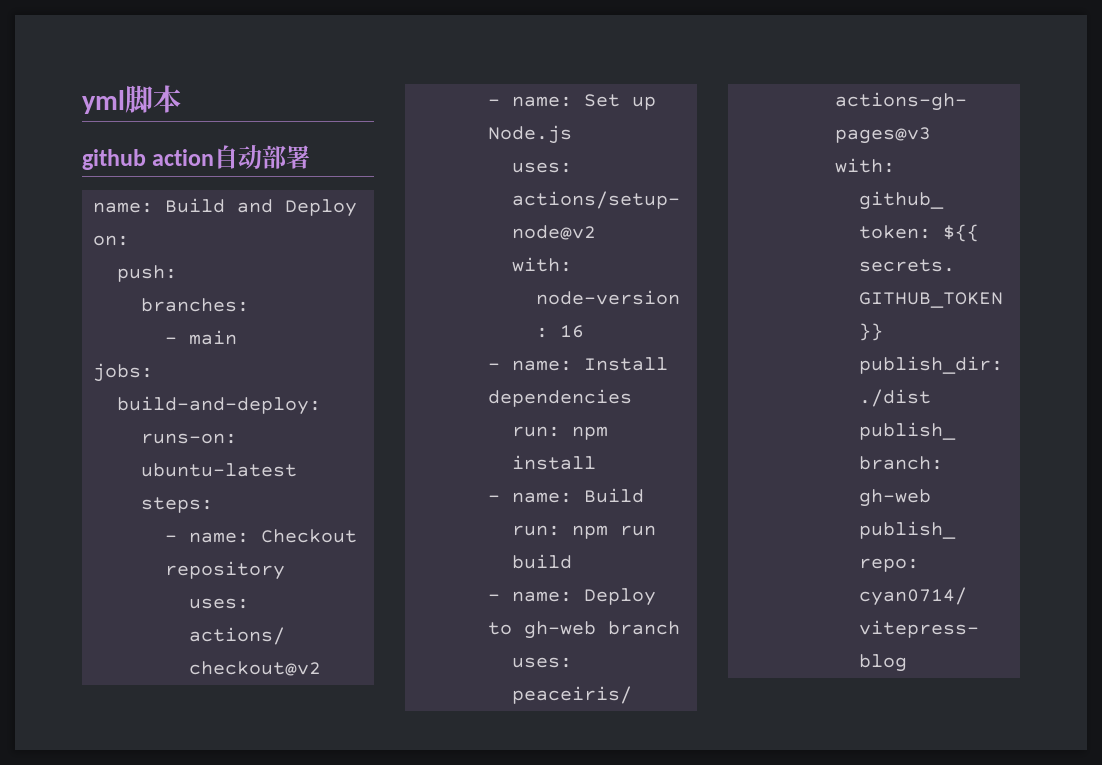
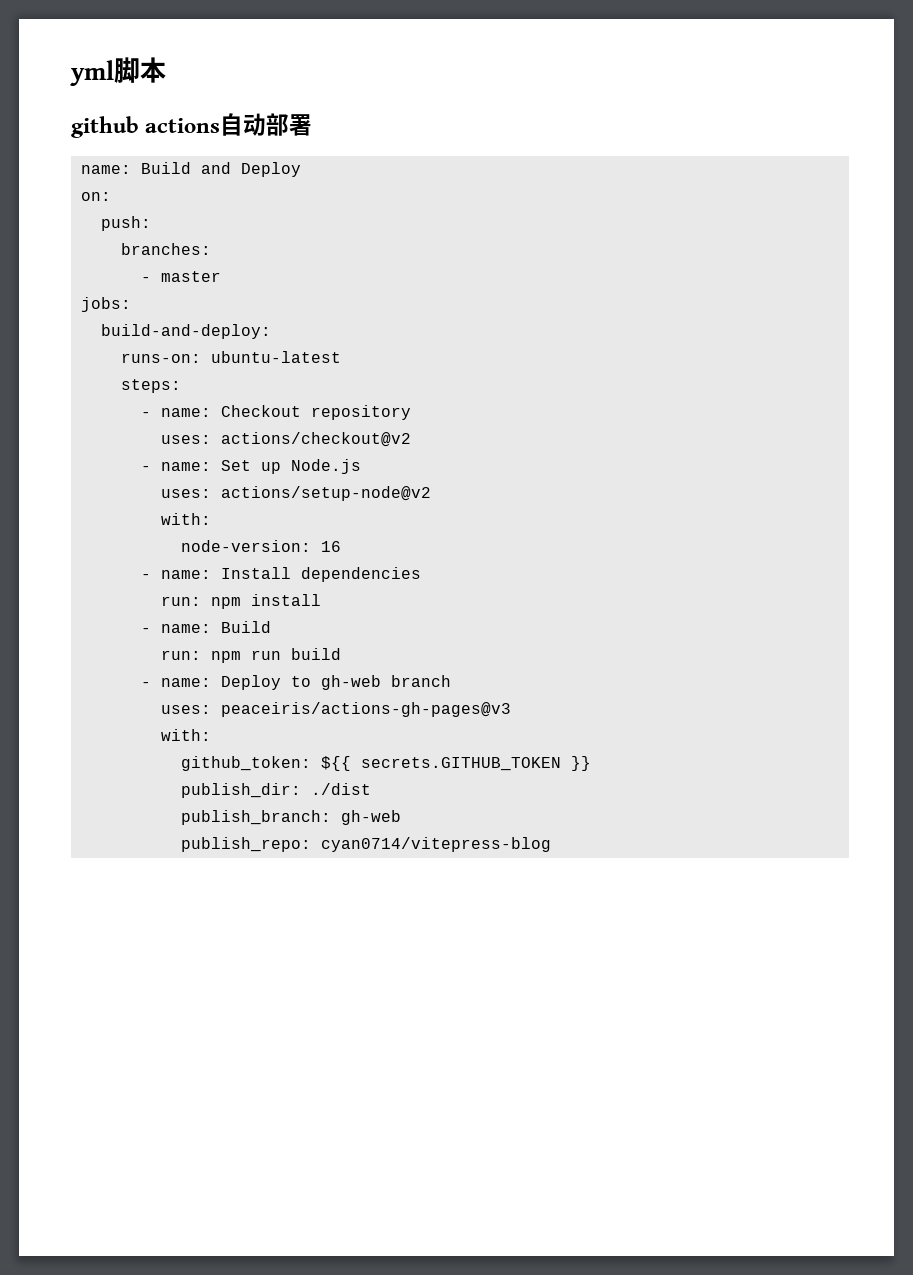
[152,149,215,166] action -> [145,118,221,133] actions
[188,330,237,345] main -> [160,271,221,282] master

